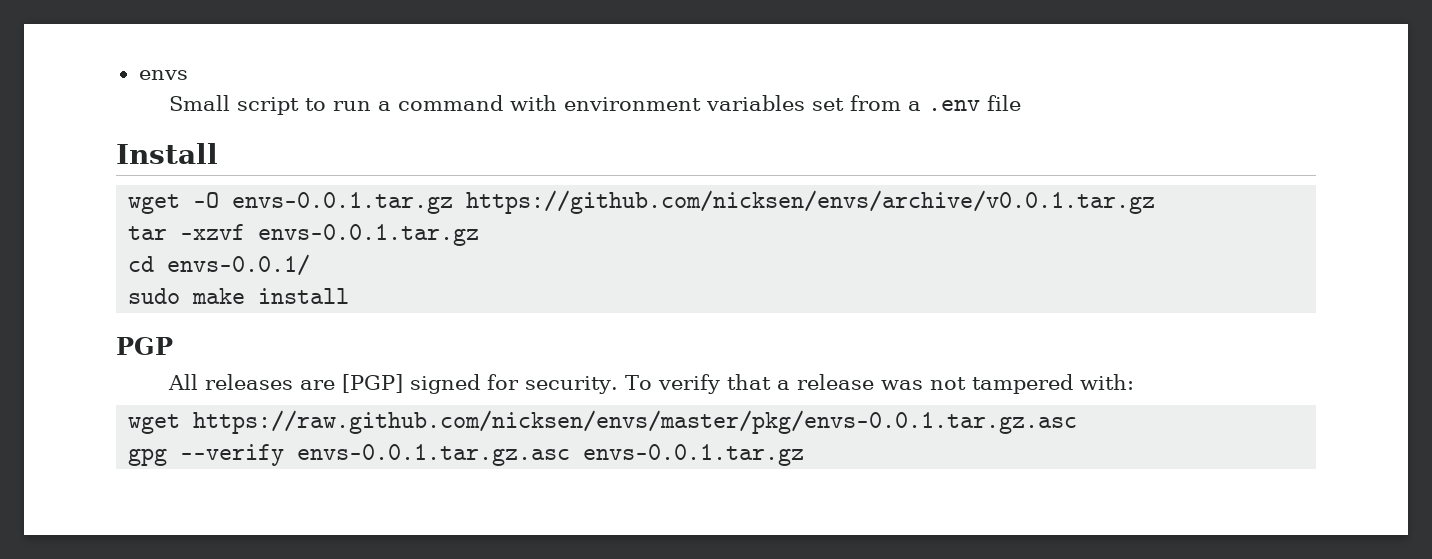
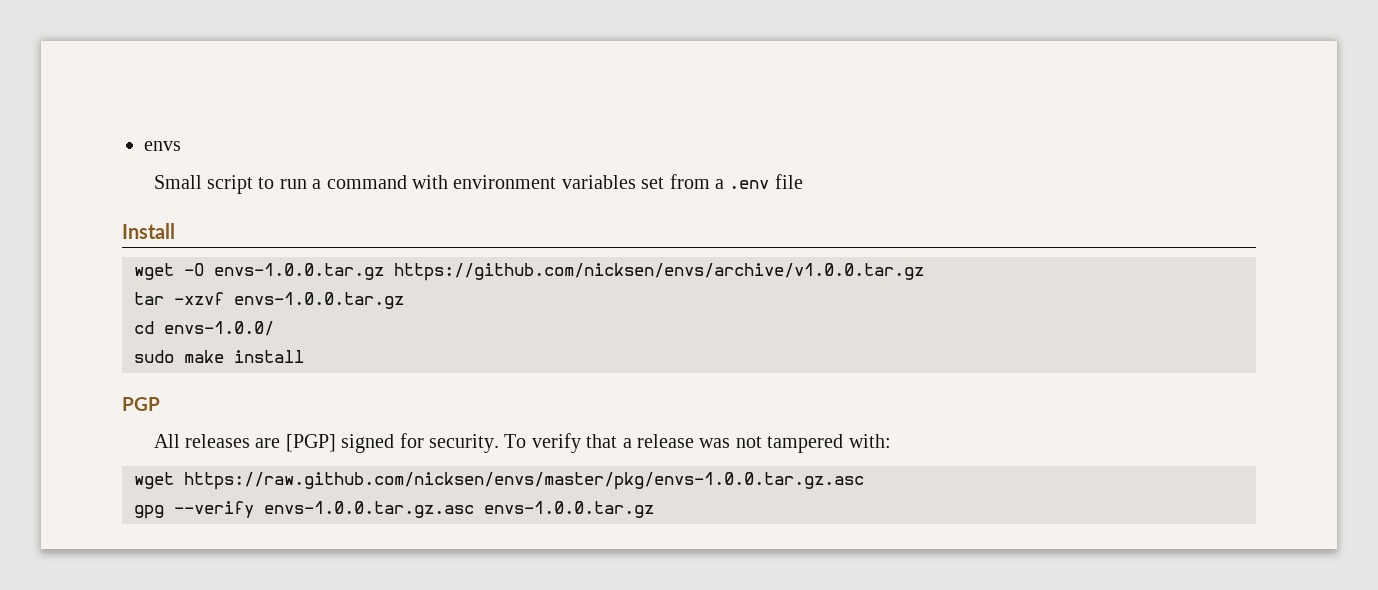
[232,190,1156,214] envs-0.0.1.tar.gz https://github.com/nicksen/envs/archive/v0.0.1.tar.gz -> [214,263,924,281] envs-1.0.0.tar.gz https://github.com/nicksen/envs/archive/v1.0.0.tar.gz
[258,224,480,246] envs-0.0.1.tar.gz -> [234,292,404,309] envs-1.0.0.tar.gz
[167,254,311,276] envs-0.0.1/ -> [164,321,274,336] envs-1.0.0/
[193,410,1078,434] https://raw.github.com/nicksen/envs/master/pkg/envs-0.0.1.tar.gz.asc -> [184,472,864,490] https://raw.github.com/nicksen/envs/master/pkg/envs-1.0.0.tar.gz.asc
[297,444,805,466] envs-0.0.1.tar.gz.asc envs-0.0.1.tar.gz -> [264,501,654,518] envs-1.0.0.tar.gz.asc envs-1.0.0.tar.gz

